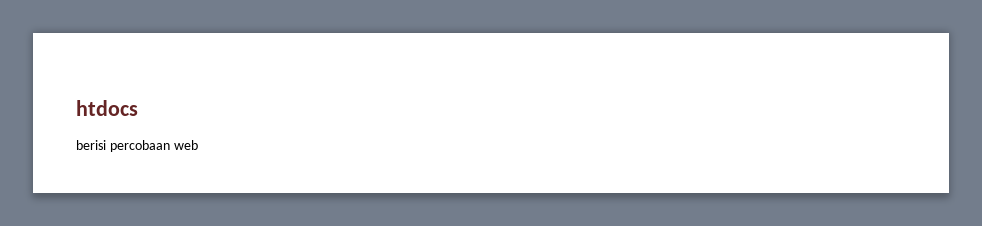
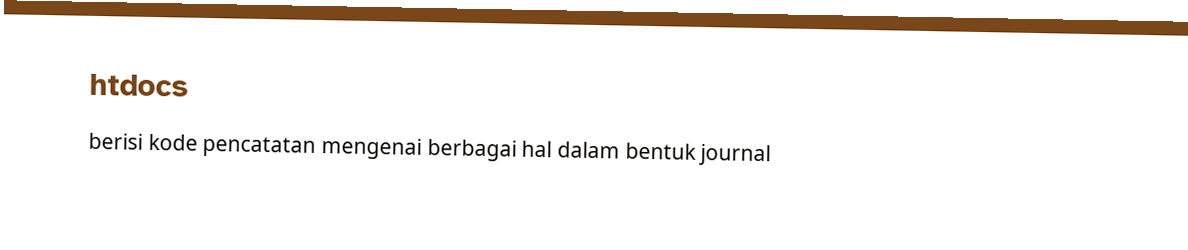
[109,140,198,152] percobaan web -> [147,133,772,167] kode pencatatan mengenai berbagai hal dalam bentuk journal

